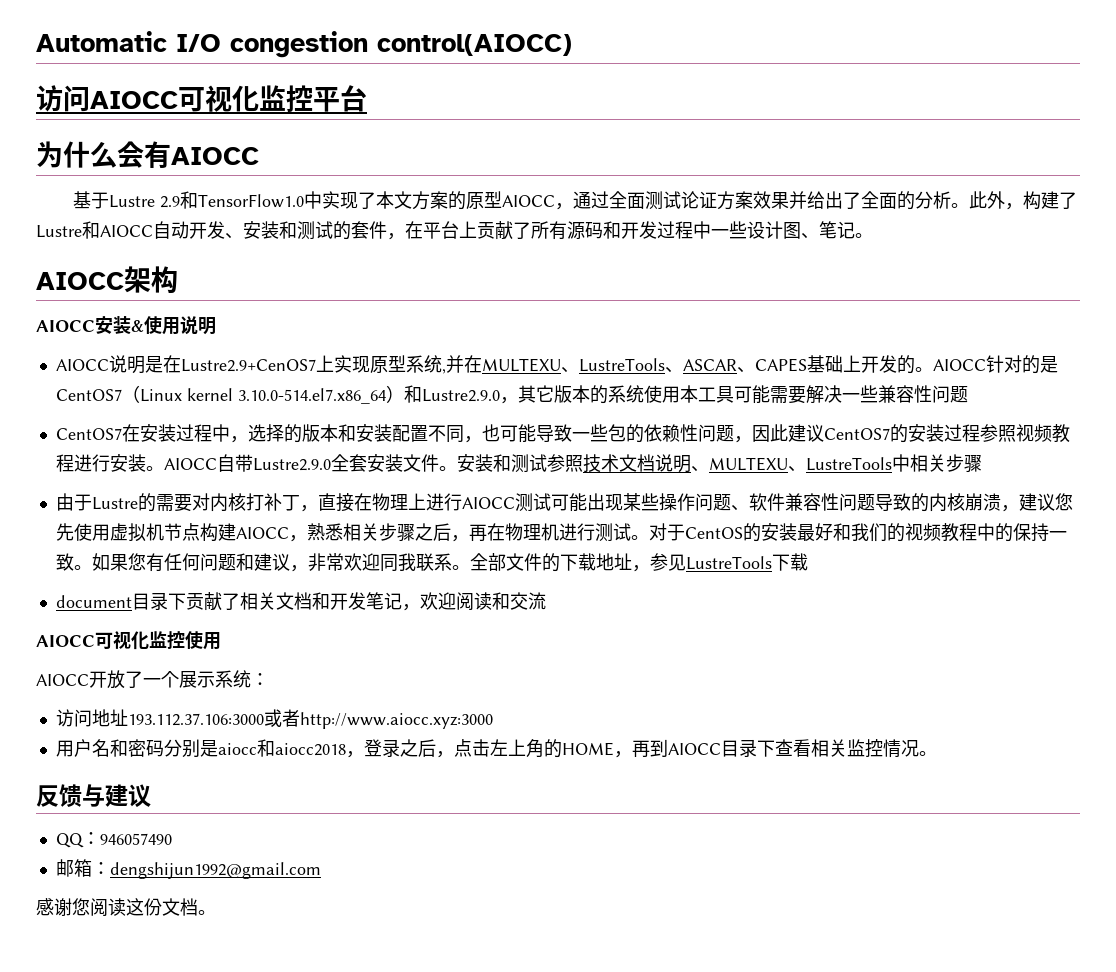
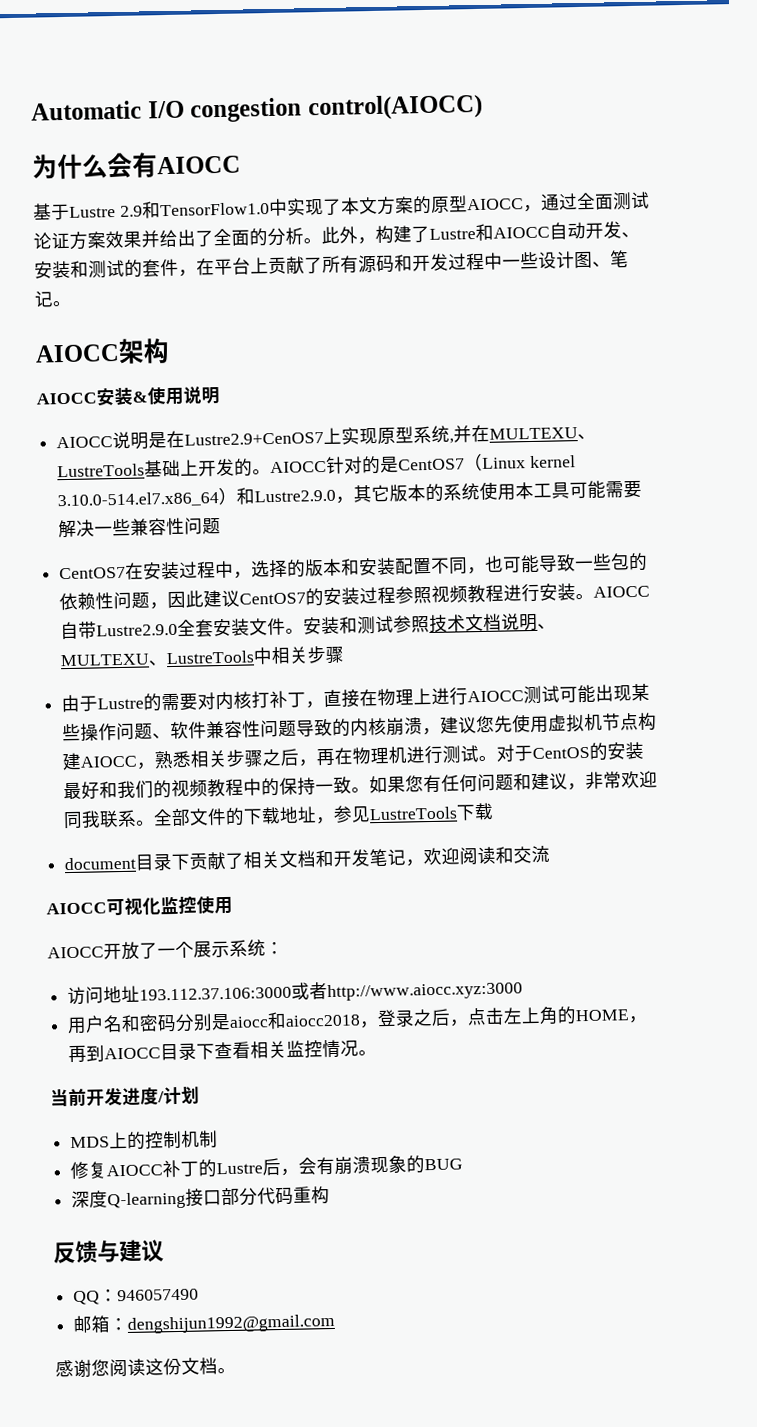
[36,85,367,112] // 访问AIOCC可视化监控平台 -> (483, 107) none
[664,358,807,373] 、ASCAR、CAPES -> (146, 470) none
(937, 753) none -> [50,1086,200,1107] [70,1130,219,1150] [70,1155,464,1180] [71,1186,331,1210] // 当前开发进度/计划 // MDS上的控制机制 // 修复AIOCC补丁的Lustre后，会有崩溃现象的BUG // 深度Q-learning接口部分代码重构

